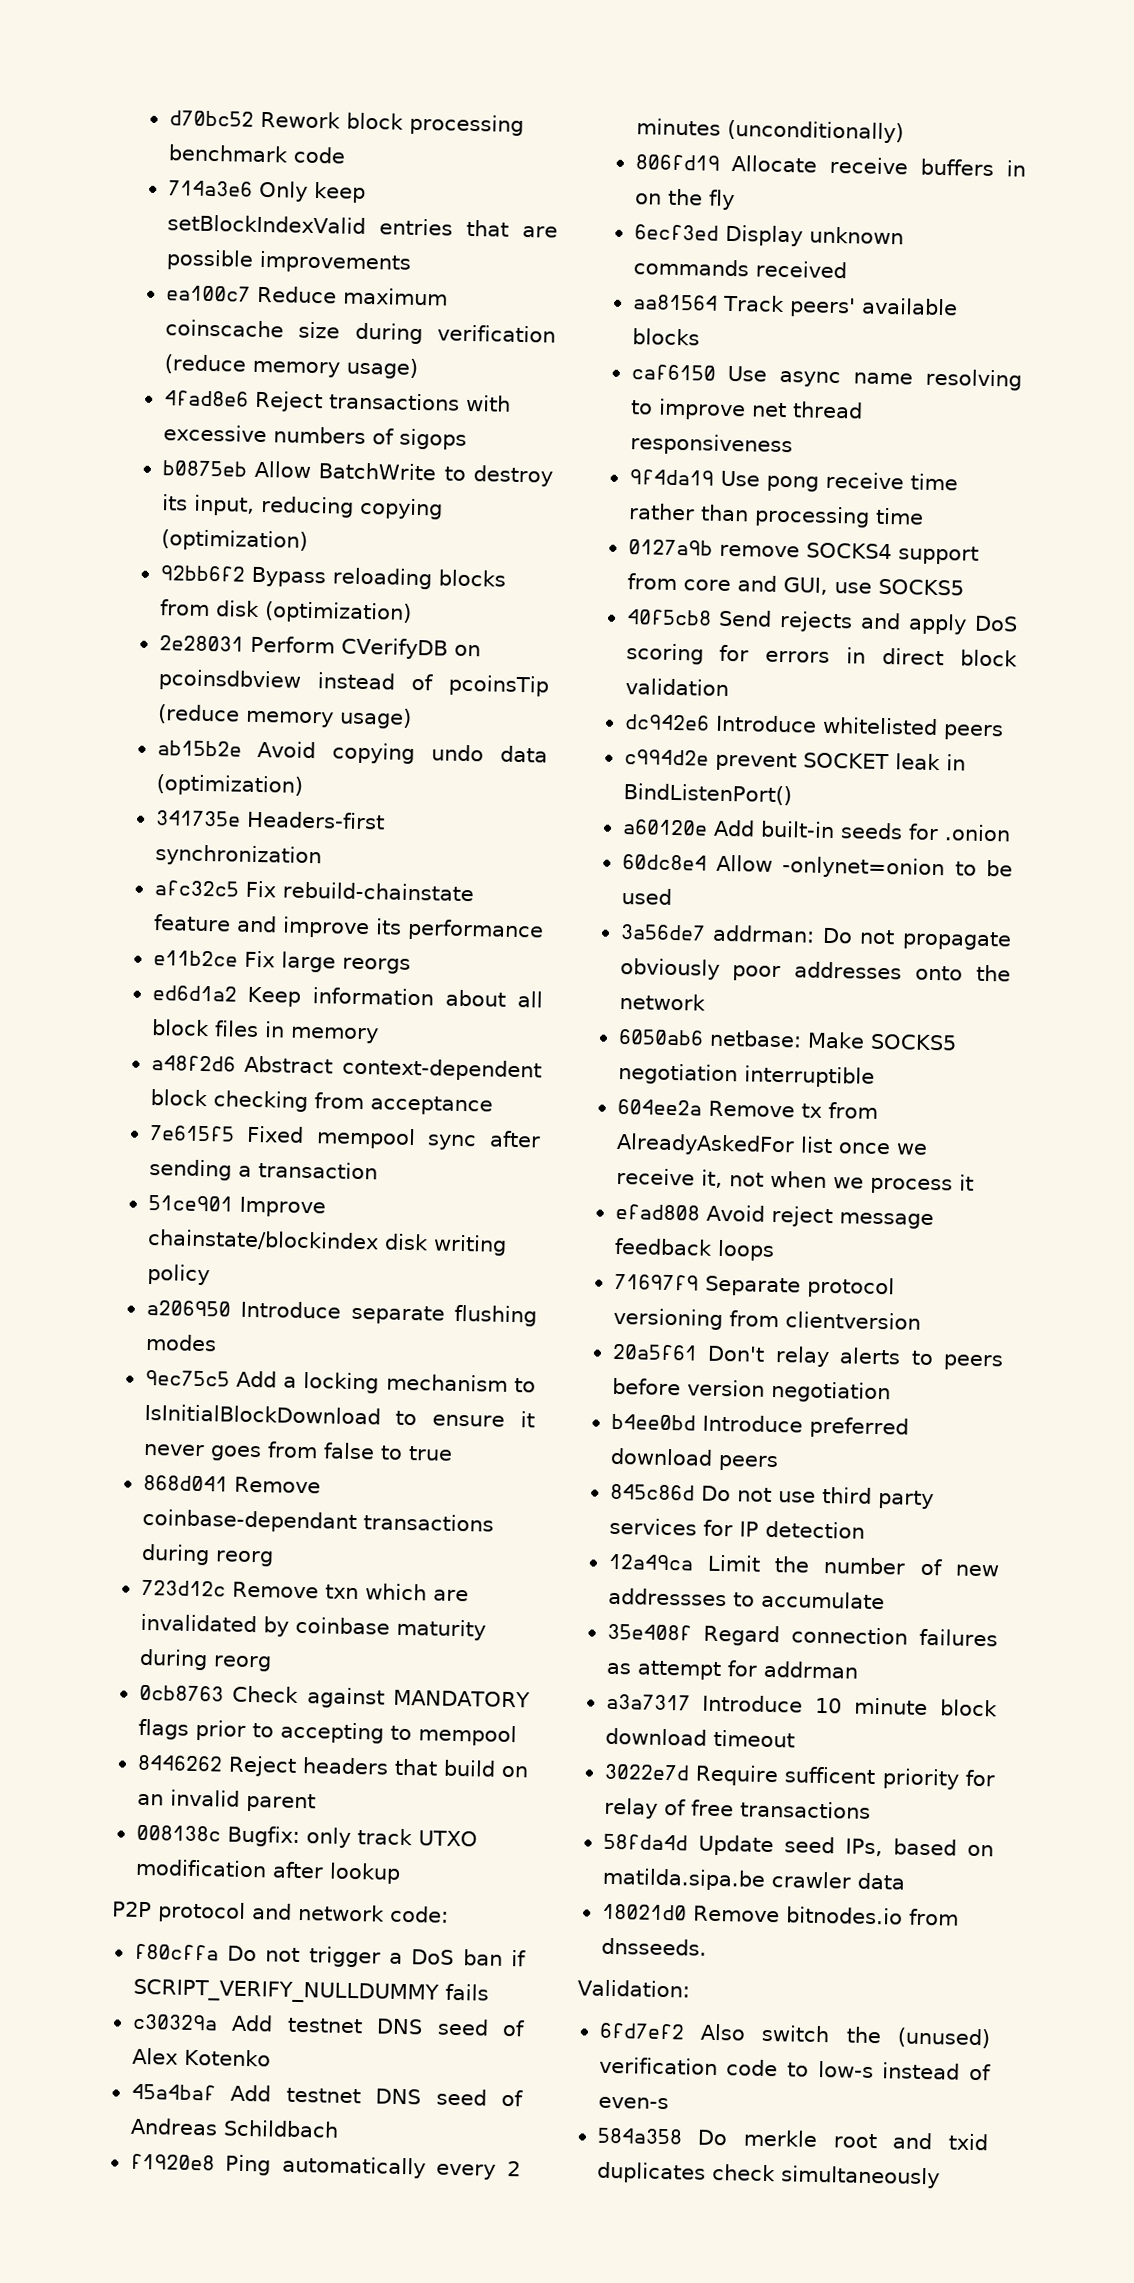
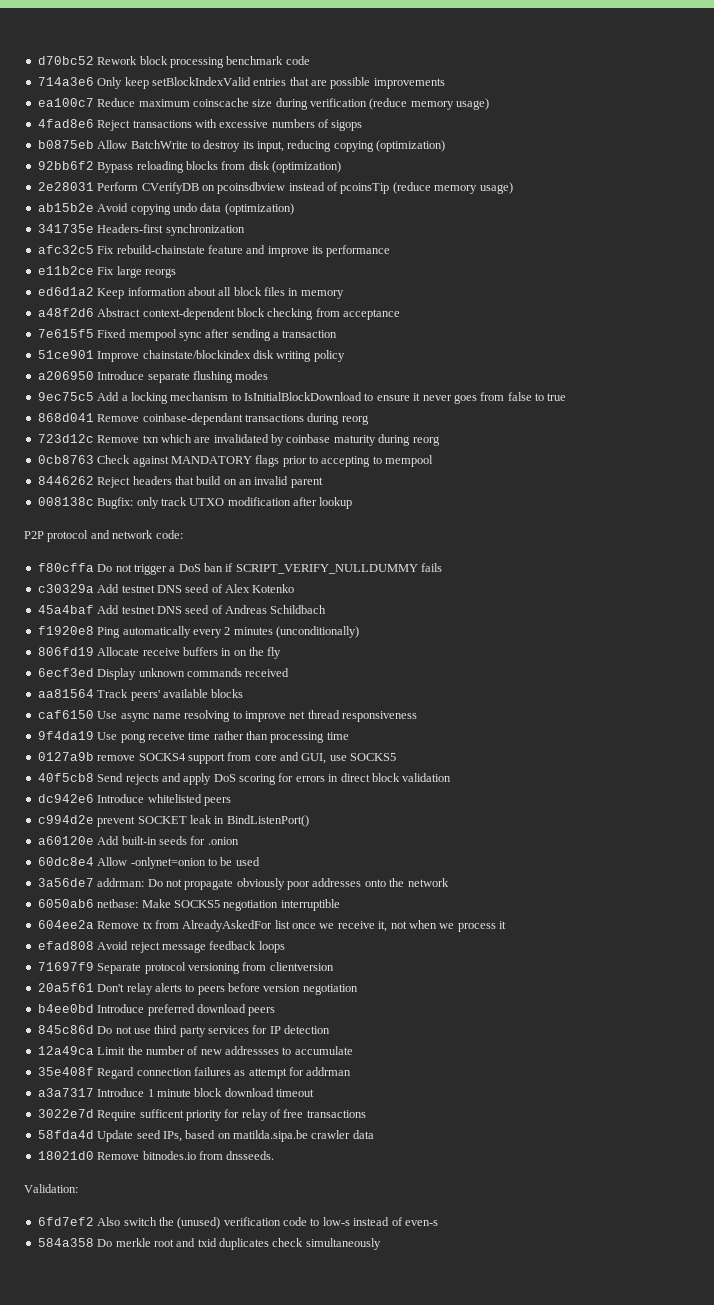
[815,1697,843,1714] 10 -> [147,1089,154,1097] 1

